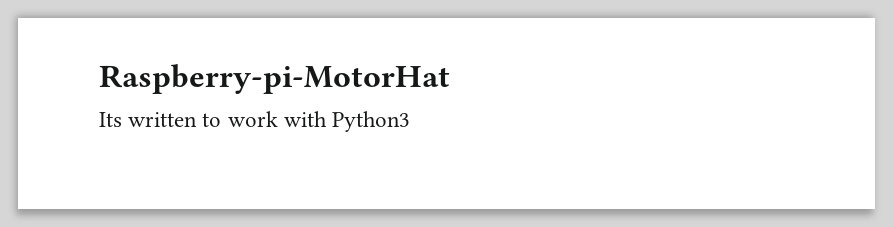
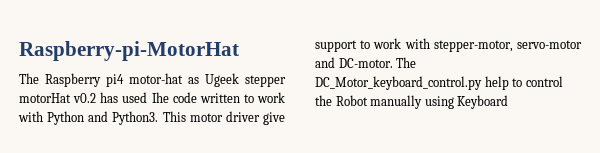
[99,111,411,132] Its written to work with Python3 -> [19,73,286,87] [19,92,285,103] [18,111,285,125] [315,38,582,52] [315,57,417,68] [315,76,563,90] [315,95,509,109] The Raspberry pi4 motor-hat as Ugeek stepper motorHat v0.2 has used Ihe code written to work with Python and Python3. This motor driver give support to work with stepper-motor, servo-motor and DC-motor. The DC_Motor_keyboard_control.py help to control the Robot manually using Keyboard

